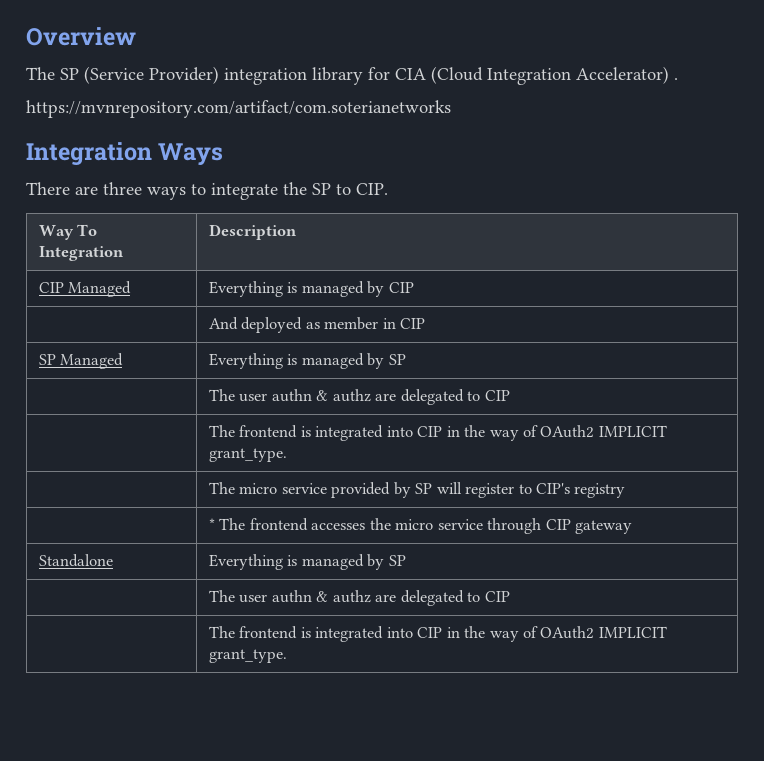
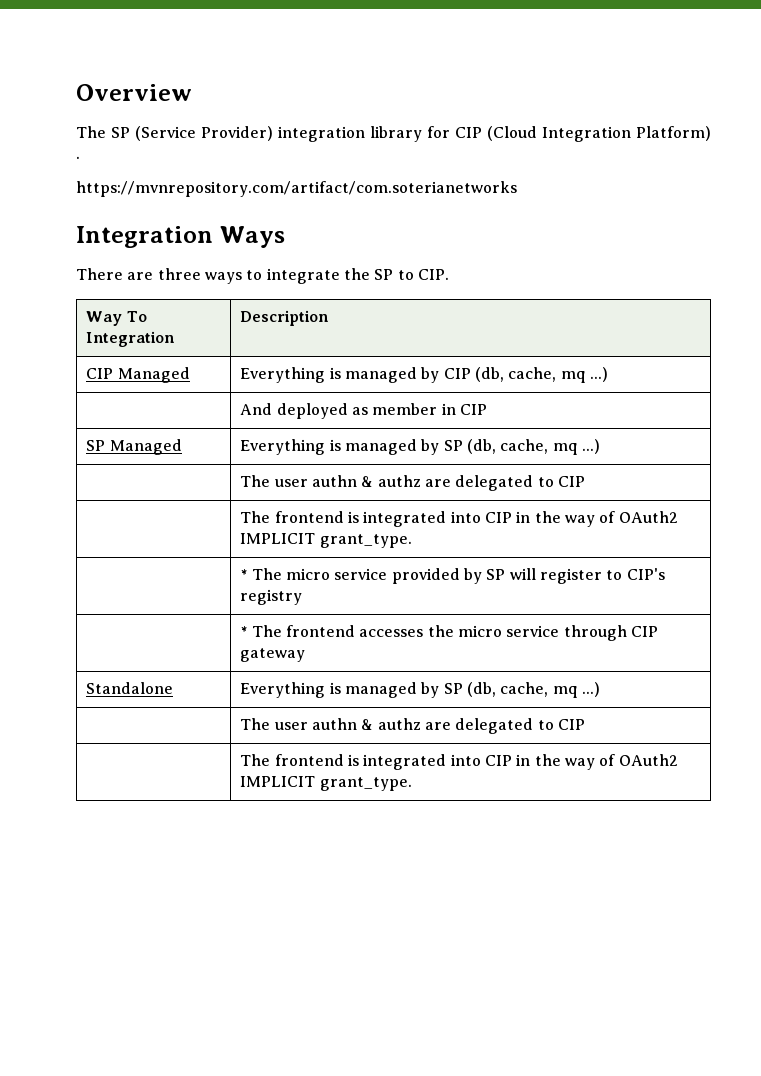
[395,68,426,80] CIA -> [455,127,482,138] CIP
[576,66,669,84] Accelerator) -> [636,126,711,141] Platform)
(414, 287) none -> [474,367,608,383] (db, cache, mq ...)
(406, 359) none -> [466,439,600,455] (db, cache, mq ...)
(287, 455) none -> [240,569,248,580] *
(406, 560) none -> [466,682,600,698] (db, cache, mq ...)

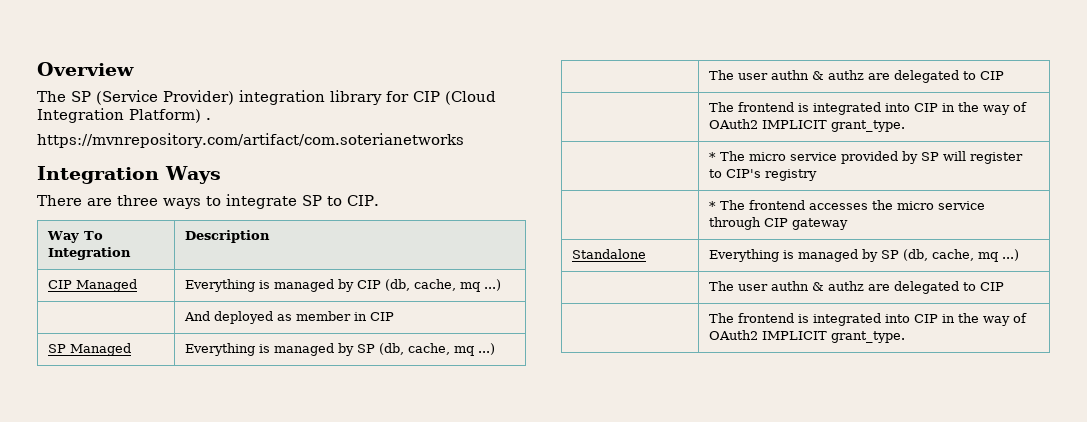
[343,268,370,280] the -> (297, 201) none

